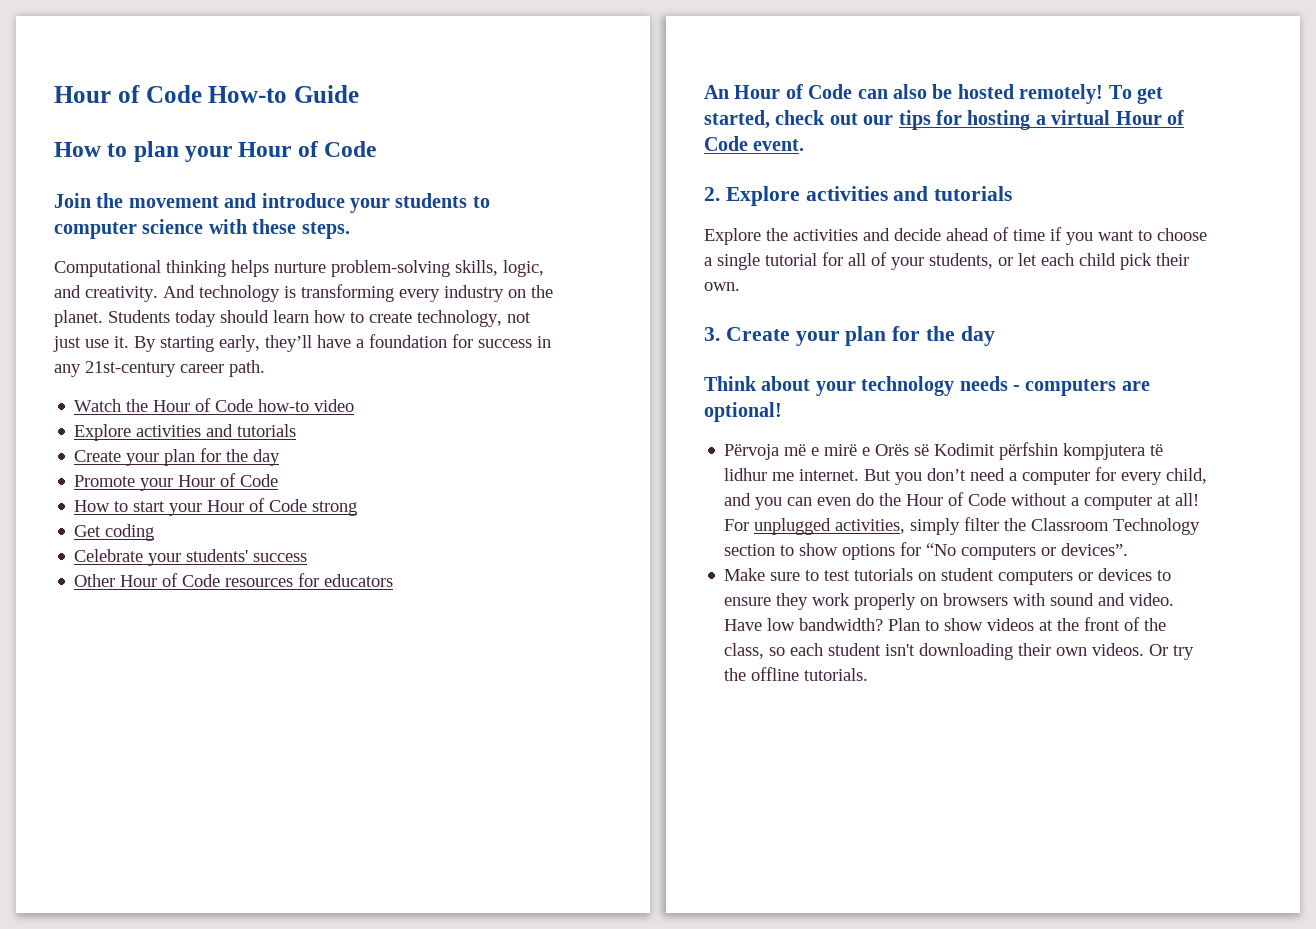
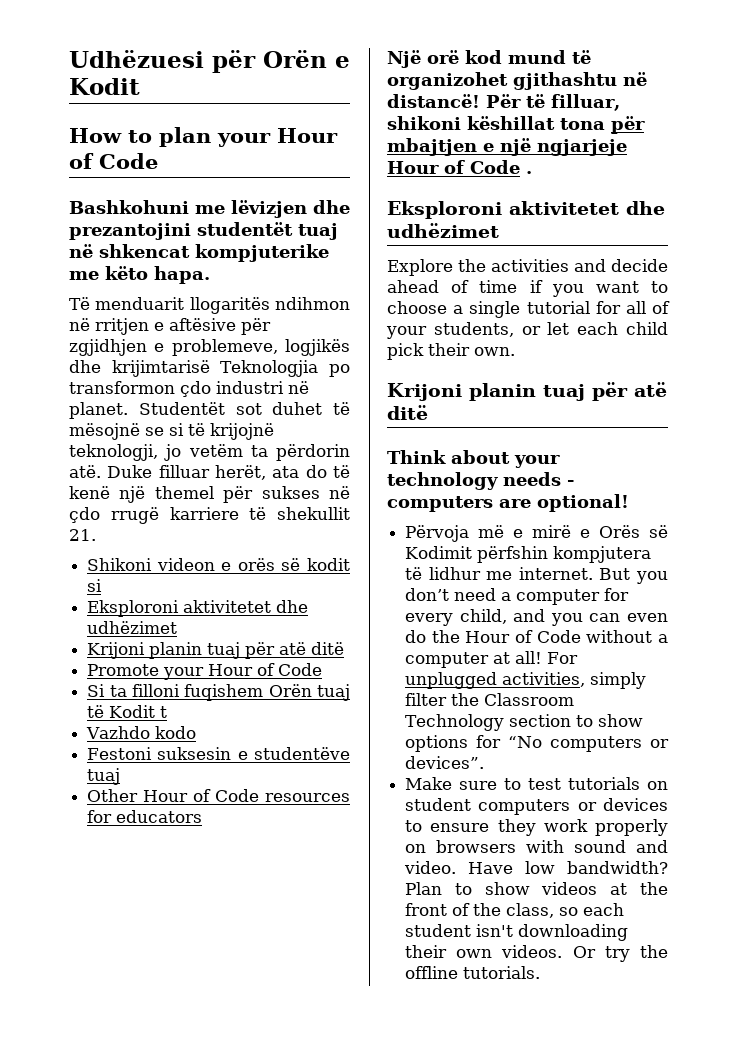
[54,85,359,103] Hour of Code How-to Guide -> [69,50,350,73] [69,78,140,95] Udhëzuesi për Orën e Kodit
[54,193,490,213] [54,219,350,239] [54,260,544,277] [54,284,553,302] [54,310,531,327] [53,334,551,352] [54,360,265,377] [74,398,355,412] [74,424,297,441] [74,448,281,466] Join the movement and introduce your students to computer science with these steps. // Computational thinking helps nurture problem-solving skills, logic, and creativity. And technology is transforming every industry on the planet. Students today should learn how to create technology, not just use it. By starting early, they’ll have a foundation for success in any 21st-century career path. // Watch the Hour of Code how-to video // Explore activities and tutorials // Create your plan for the day -> [69,200,350,218] [69,222,338,240] [69,244,329,262] [69,266,210,284] [69,297,350,314] [69,318,271,335] [69,339,350,356] [69,360,350,377] [69,381,309,397] [69,402,350,419] [69,423,274,440] [69,444,350,461] [69,465,351,480] [69,486,350,503] [69,507,350,524] [69,529,96,541] [87,558,350,571] [87,579,103,592] [87,600,309,617] [87,621,178,634] [87,642,345,659] Bashkohuni me lëvizjen dhe prezantojini studentët tuaj në shkencat kompjuterike me këto hapa. // Të menduarit llogaritës ndihmon në rritjen e aftësive për zgjidhjen e problemeve, logjikës dhe krijimtarisë Teknologjia po transformon çdo industri në planet. Studentët sot duhet të mësojnë se si të krijojnë teknologji, jo vetëm ta përdorin atë. Duke filluar herët, ata do të kenë një themel për sukses në çdo rrugë karriere të shekullit 21. // Shikoni videon e orës së kodit si // Eksploroni aktivitetet dhe udhëzimet // Krijoni planin tuaj për atë ditë
[74,498,358,516] [74,524,155,541] [74,549,308,566] How to start your Hour of Code strong // Get coding // Celebrate your students' success -> [87,684,350,701] [87,705,168,718] [86,726,197,739] [87,747,350,760] [87,768,121,785] Si ta filloni fuqishem Orën tuaj të Kodit t // Vazhdo kodo // Festoni suksesin e studentëve tuaj
[704,84,1163,104] [704,110,1184,130] [704,136,805,151] [704,186,1013,206] An Hour of Code can also be hosted remotely! To get started, check out our tips for hosting a virtual Hour of Code event. // 2. Explore activities and tutorials -> [387,50,591,68] [387,72,647,90] [387,94,620,111] [387,116,645,134] [387,138,627,156] [387,160,532,174] [387,201,665,219] [387,223,499,238] Një orë kod mund të organizohet gjithashtu në distancë! Për të filluar, shikoni këshillat tona për mbajtjen e një ngjarjeje Hour of Code . // Eksploroni aktivitetet dhe udhëzimet
[704,326,995,346] 3. Create your plan for the day -> [387,382,667,401] [387,405,428,420] Krijoni planin tuaj për atë ditë

